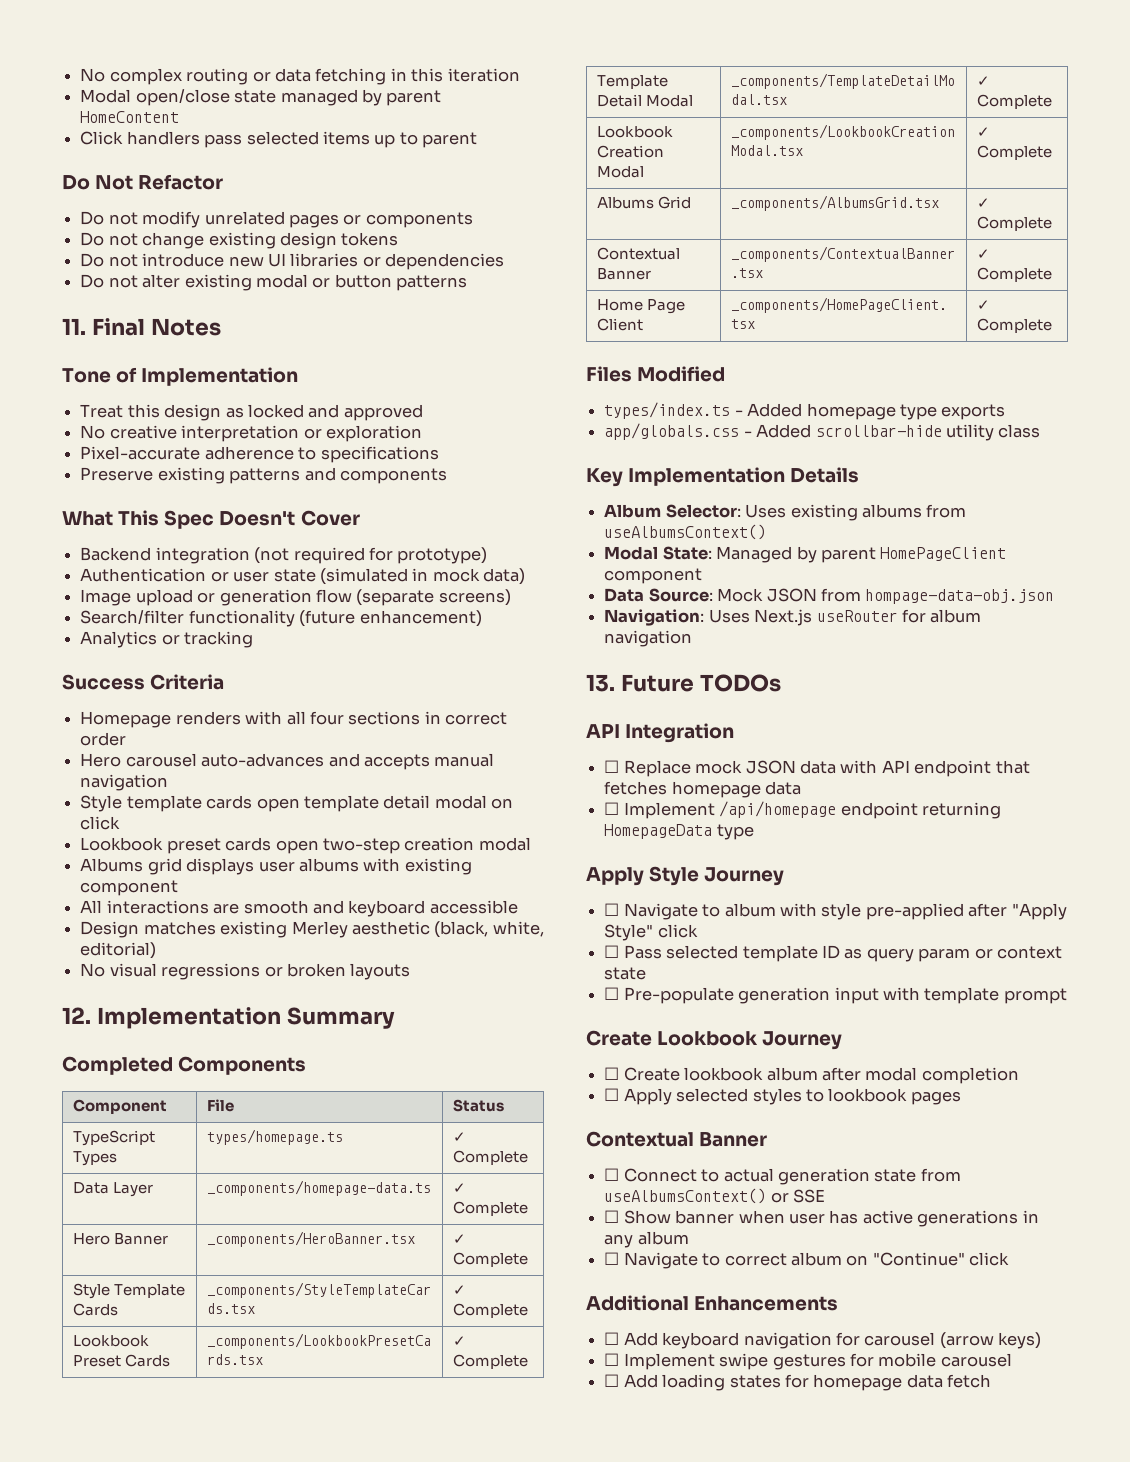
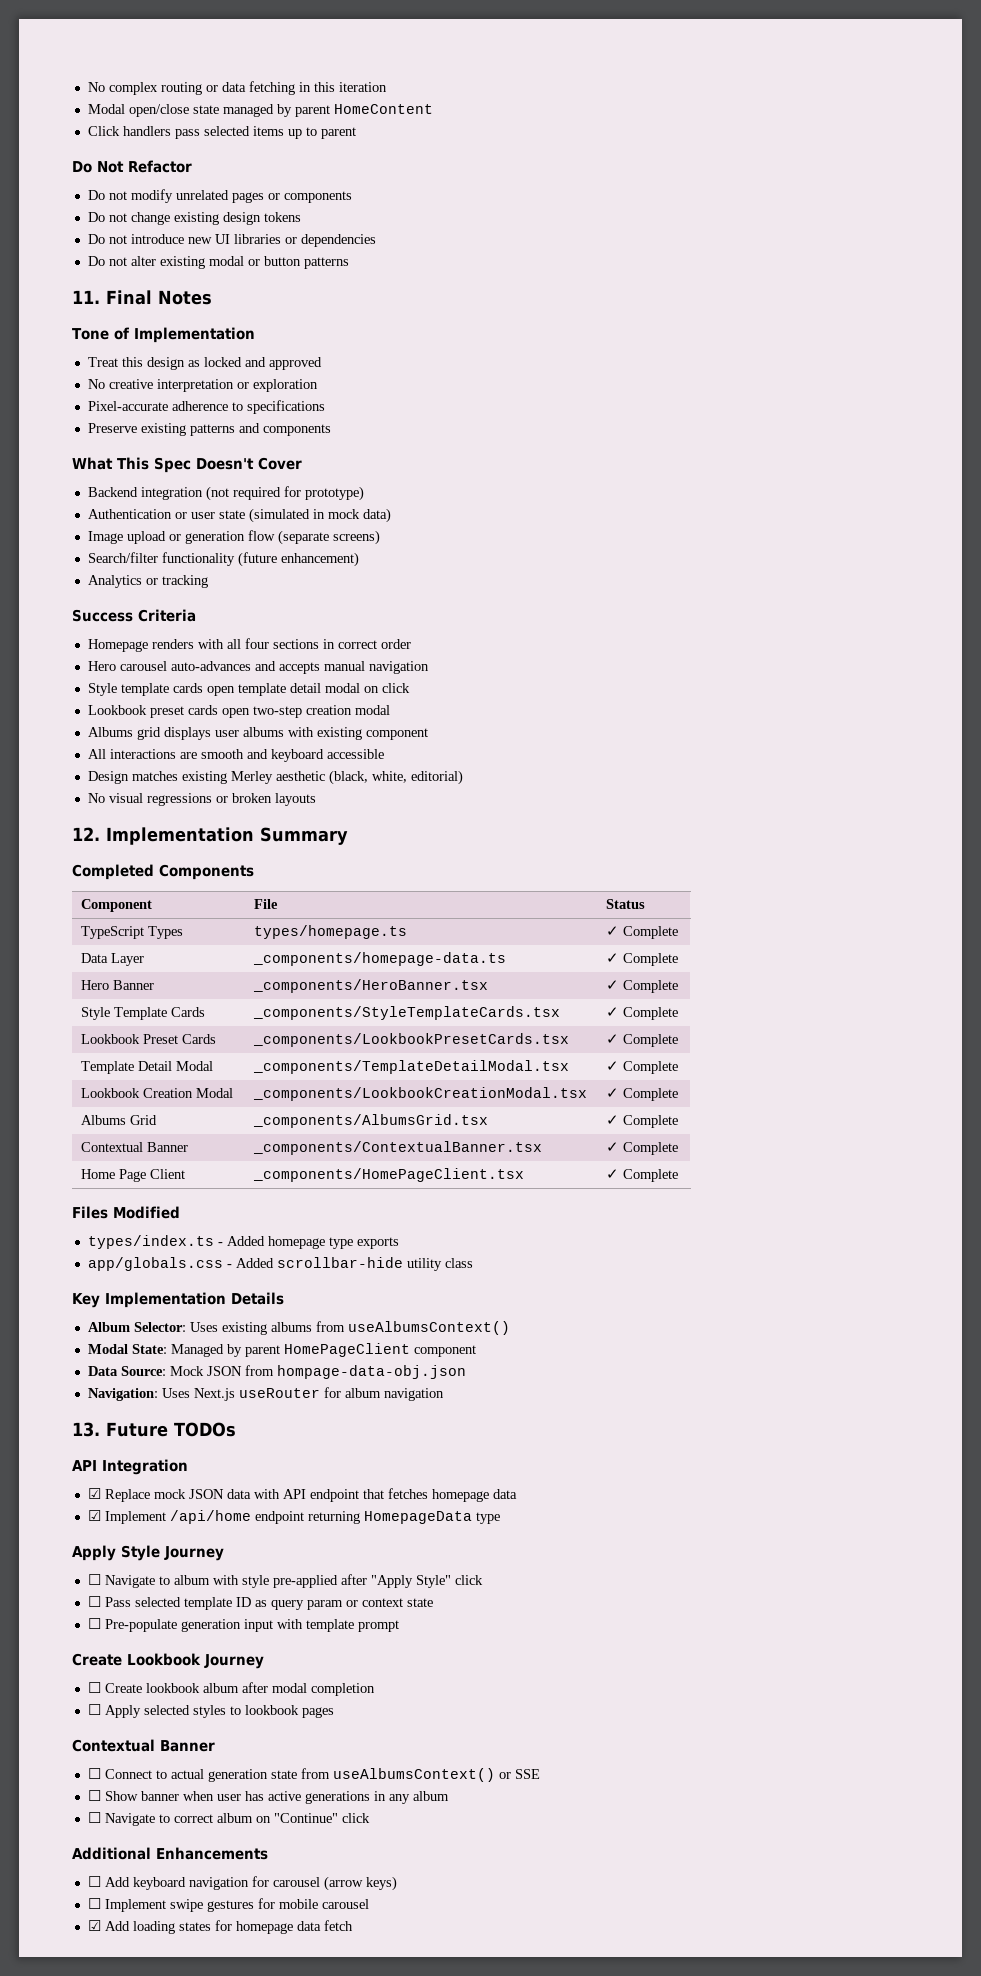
[604,760,620,773] ☐ -> [87,1488,101,1499] ☑
[604,801,837,819] ☐ Implement /api/homepage -> [87,1510,251,1524] ☑ Implement /api/home
[604,1374,620,1387] ☐ -> [87,1920,101,1931] ☑

